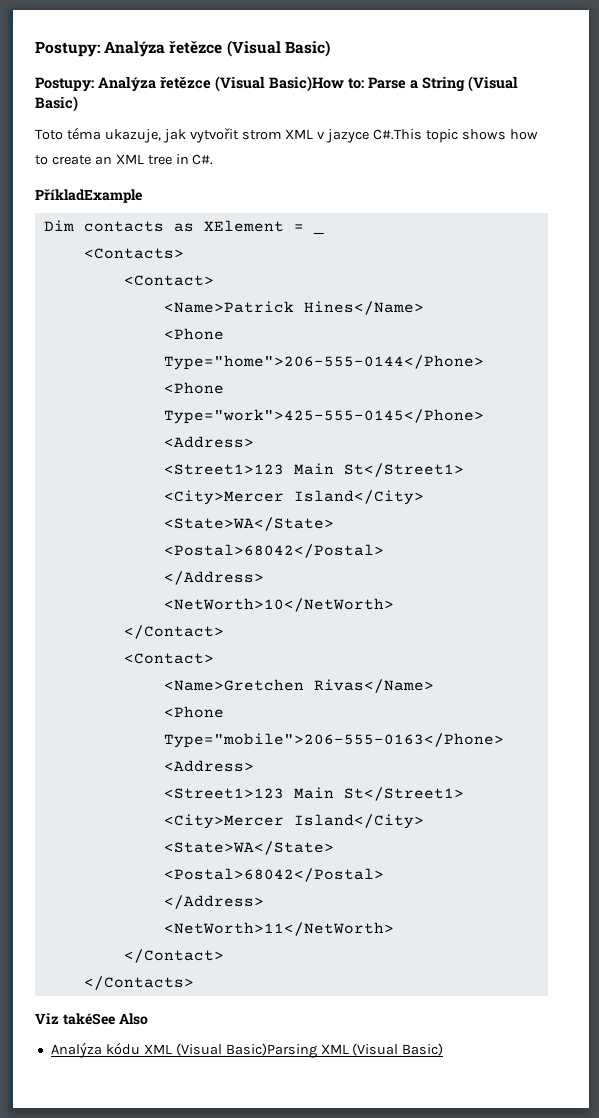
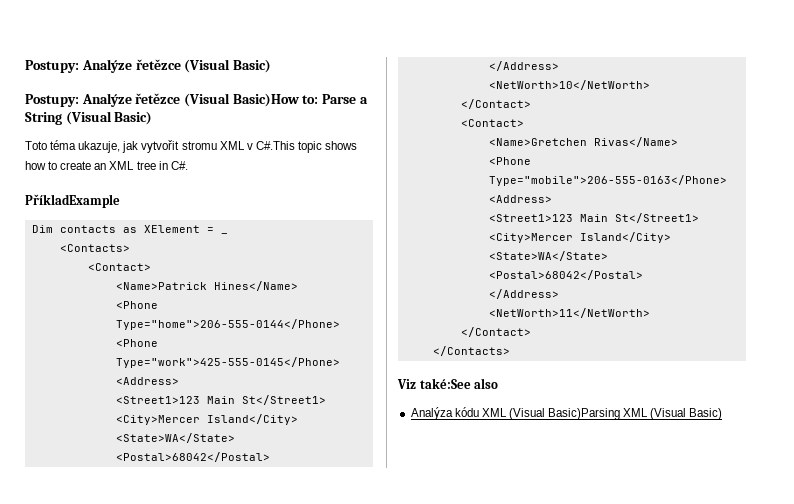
[35,41,166,57] Postupy: Analýza -> [25,59,132,73] Postupy: Analýze
[98,76,156,92] Analýza -> [81,93,132,107] Analýze
[241,130,282,140] strom -> [181,141,217,150] stromu
[326,129,370,143] jazyce -> (253, 146) none
[62,1013,148,1025] takéSee Also -> [419,378,499,389] také:See also

